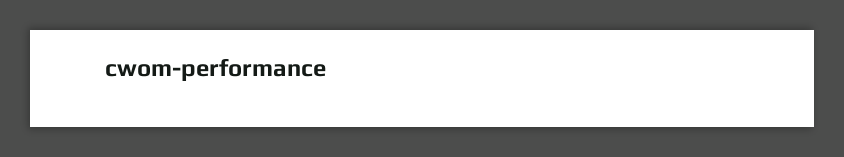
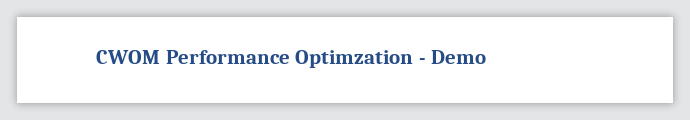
[105,58,326,81] cwom-performance -> [96,50,487,68] CWOM Performance Optimzation - Demo

